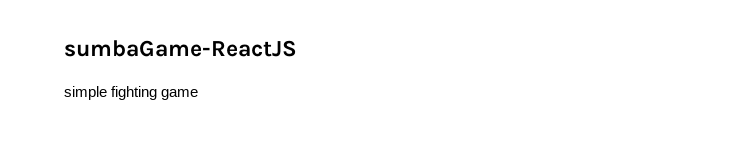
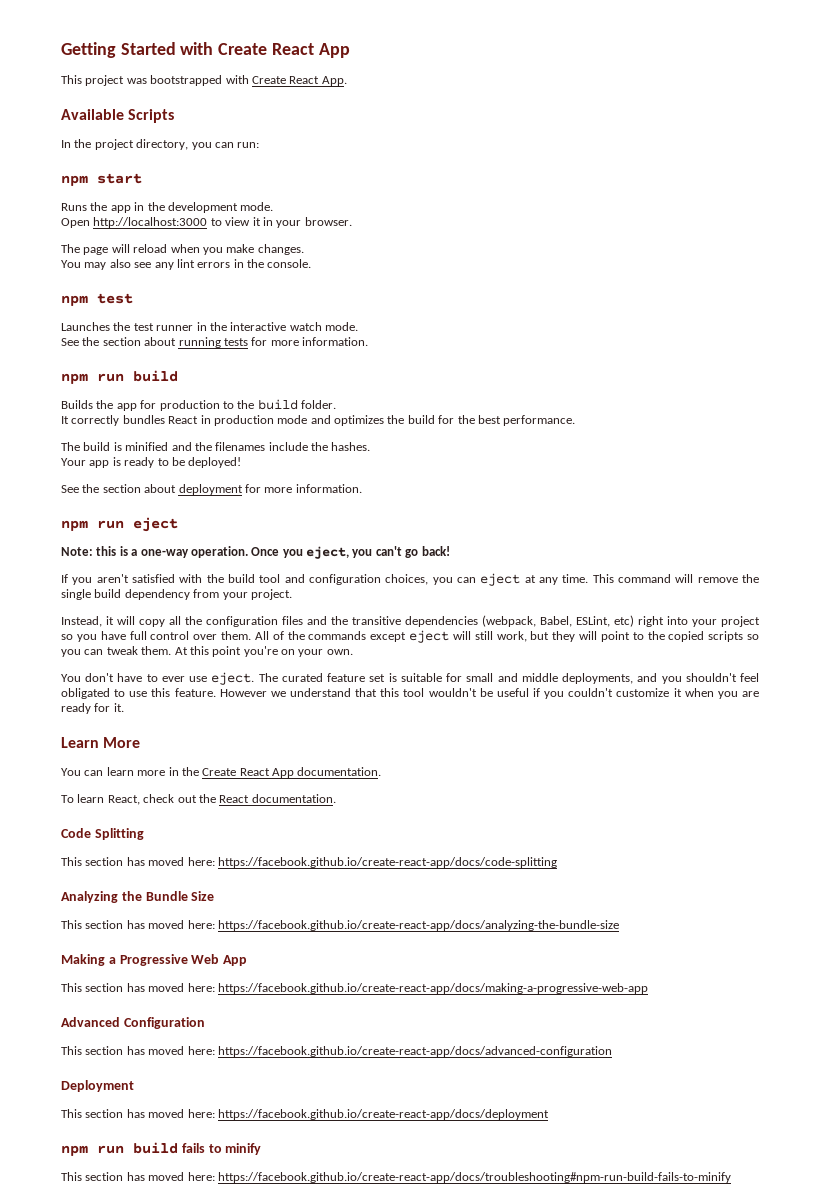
[64,40,297,57] [64,86,199,100] sumbaGame-ReactJS // simple fighting game -> [61,42,350,58] [61,75,347,86] [61,109,175,123] [61,139,260,150] [61,173,142,186] [61,202,274,213] [61,217,352,228] [61,244,304,255] [61,259,312,270] [61,293,133,306] [61,322,358,331] [61,337,368,348] [61,370,178,384] [61,399,336,411] [61,415,576,426] [61,442,371,451] [61,457,242,468] [61,484,362,495] [61,517,178,532] [61,546,450,559] [61,573,760,586] [61,589,292,600] [61,615,760,627] [61,630,760,643] [61,646,353,657] [61,672,759,685] [61,688,759,699] [61,703,124,714] [61,737,141,748] [61,767,382,778] [61,794,336,805] [61,828,144,840] [61,857,557,868] [61,891,215,903] [61,920,619,931] [61,954,248,966] [61,983,648,994] [61,1017,205,1029] [61,1046,612,1057] [61,1080,134,1092] [61,1109,549,1120] [61,1142,262,1156] [61,1172,731,1183] Getting Started with Create React App // This project was bootstrapped with Create React App. // Available Scripts // In the project directory, you can run: // npm start // Runs the app in the development mode. // Open http://localhost:3000 to view it in your browser. // The page will reload when you make changes. // You may also see any lint errors in the console. // npm test // Launches the test runner in the interactive watch mode. // See the section about running tests for more information. // npm run build // Builds the app for production to the build folder. // It correctly bundles React in production mode and optimizes the build for the best performance. // The build is minified and the filenames include the hashes. // Your app is ready to be deployed! // See the section about deployment for more information. // npm run eject // Note: this is a one-way operation. Once you eject, you can't go back! // If you aren't satisfied with the build tool and configuration choices, you can eject at any time. This command will remove the single build dependency from your project. // Instead, it will copy all the configuration files and the transitive dependencies (webpack, Babel, ESLint, etc) right into your project so you have full control over them. All of the commands except eject will still work, but they will point to the copied scripts so you can tweak them. At this point you're on your own. // You don't have to ever use eject. The curated feature set is suitable for small and middle deployments, and you shouldn't feel obligated to use this feature. However we understand that this tool wouldn't be useful if you couldn't customize it when you are ready for it. // Learn More // You can learn more in the Create React App documentation. // To learn React, check out the React documentation. // Code Splitting // This section has moved here: https://facebook.github.io/create-react-app/docs/code-splitting // Analyzing the Bundle Size // This section has moved here: https://facebook.github.io/create-react-app/docs/analyzing-the-bundle-size // Making a Progressive Web App // This section has moved here: https://facebook.github.io/create-react-app/docs/making-a-progressive-web-app // Advanced Configuration // This section has moved here: https://facebook.github.io/create-react-app/docs/advanced-configuration // Deployment // This section has moved here: https://facebook.github.io/create-react-app/docs/deployment // npm run build fails to minify // This section has moved here: https://facebook.github.io/create-react-app/docs/troubleshooting#npm-run-build-fails-to-minify

